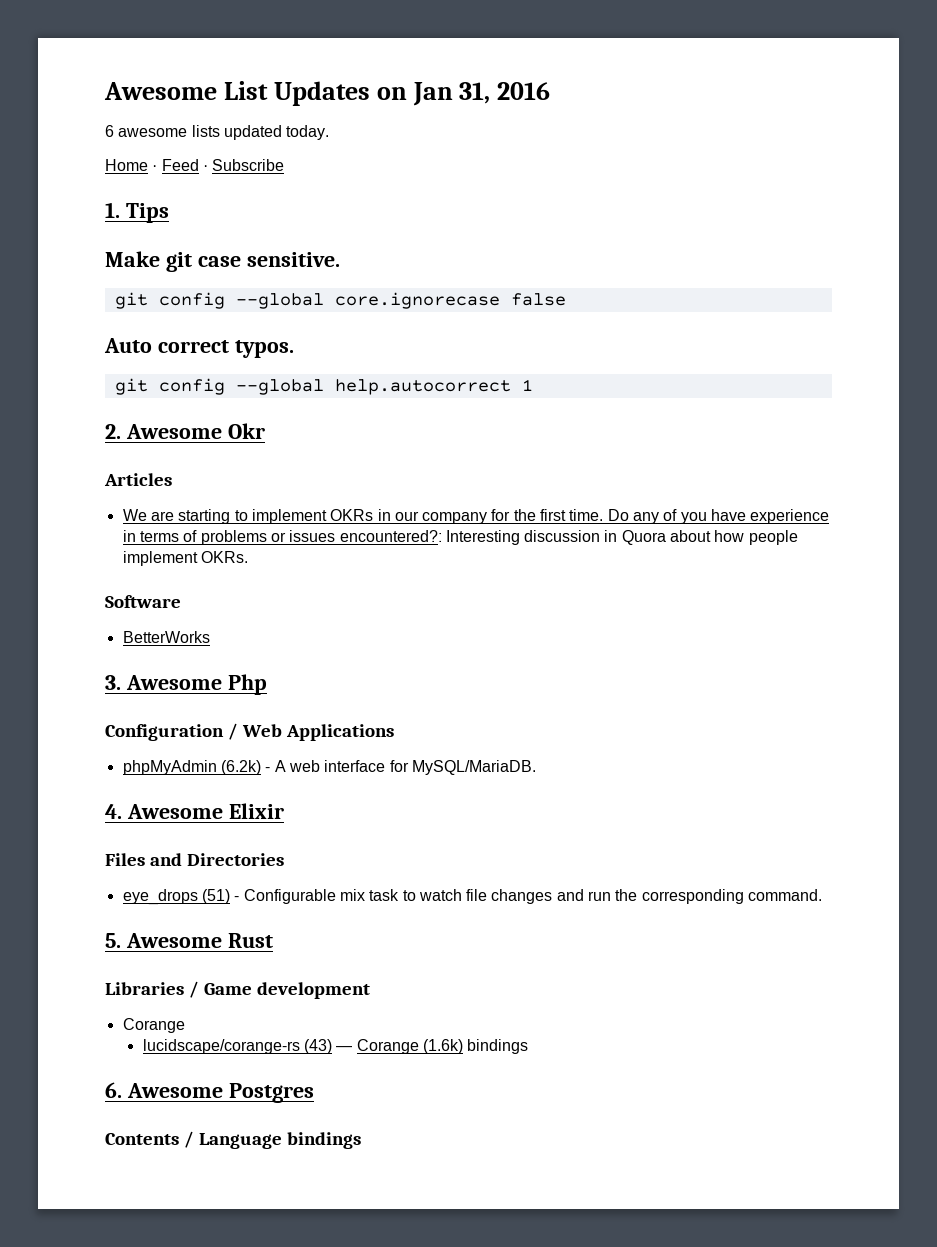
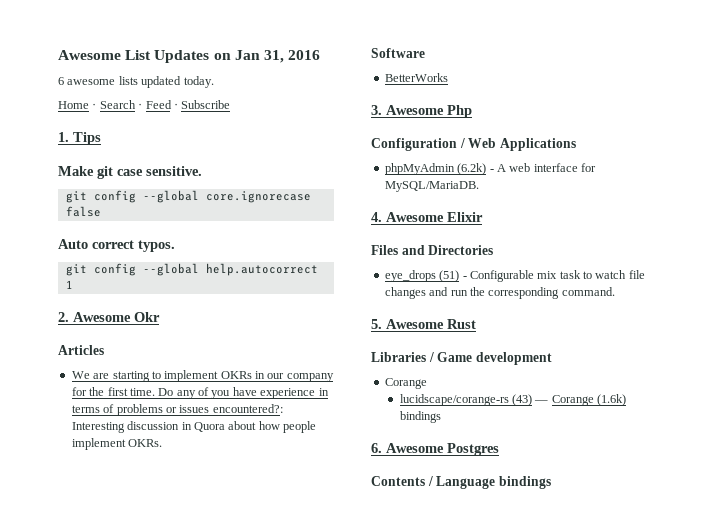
(158, 168) none -> [99,100,143,109] Search ·

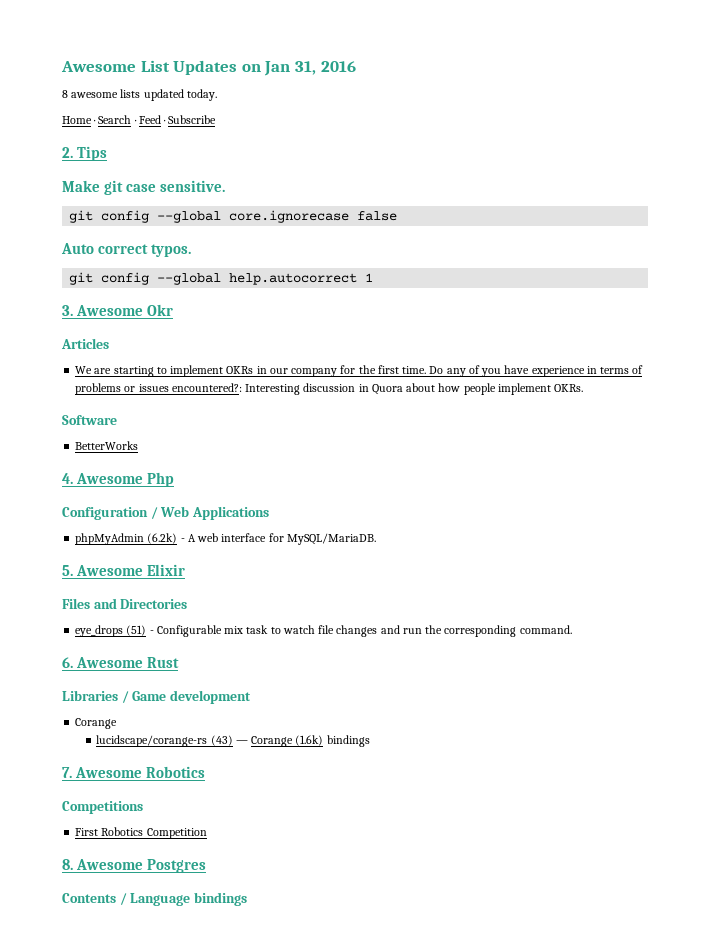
[58,77,64,85] 6 -> [62,90,68,98] 8
[58,132,69,142] 1. -> [62,147,73,158] 2.
[58,312,69,322] 2. -> [62,305,73,316] 3.
[371,105,382,115] 3. -> [62,473,73,484] 4.
[371,212,382,222] 4. -> [62,565,73,576] 5.
[371,319,382,329] 5. -> [62,657,73,668] 6.
[371,443,382,453] 6. -> [62,766,206,778] [62,801,143,814] [75,827,207,839] [62,859,73,870] 7. Awesome Robotics // Competitions // First Robotics Competition // 8.

